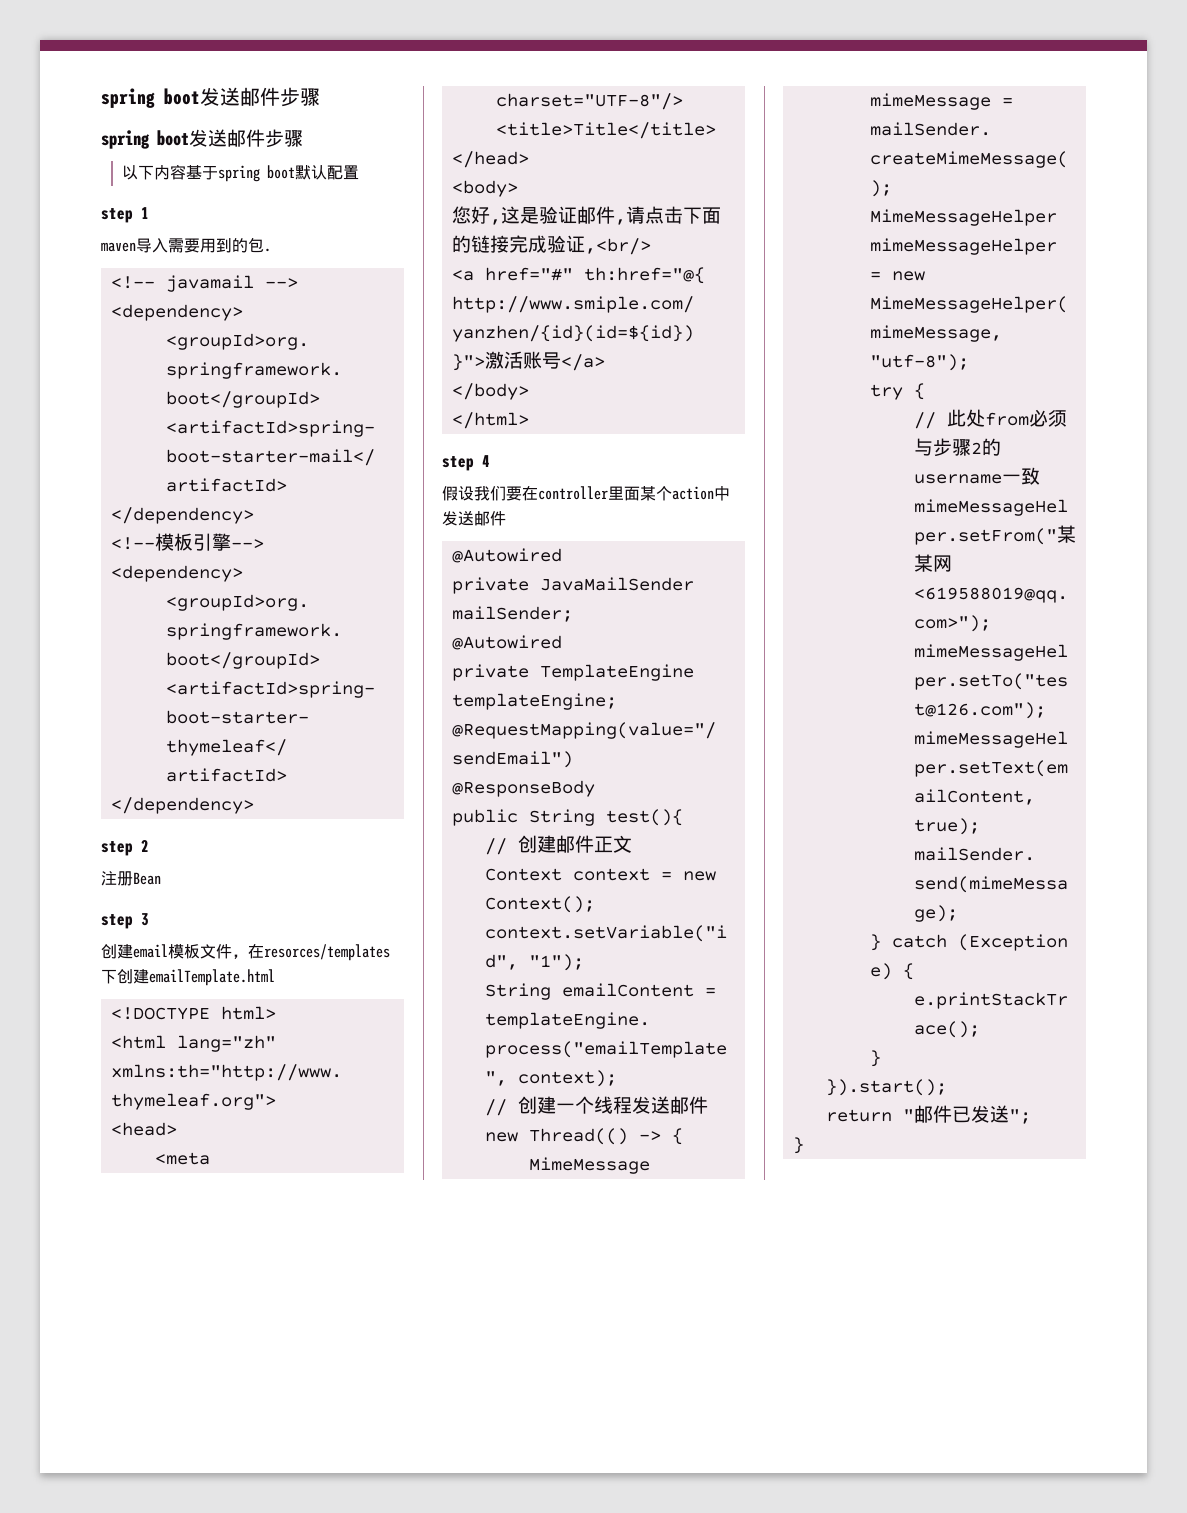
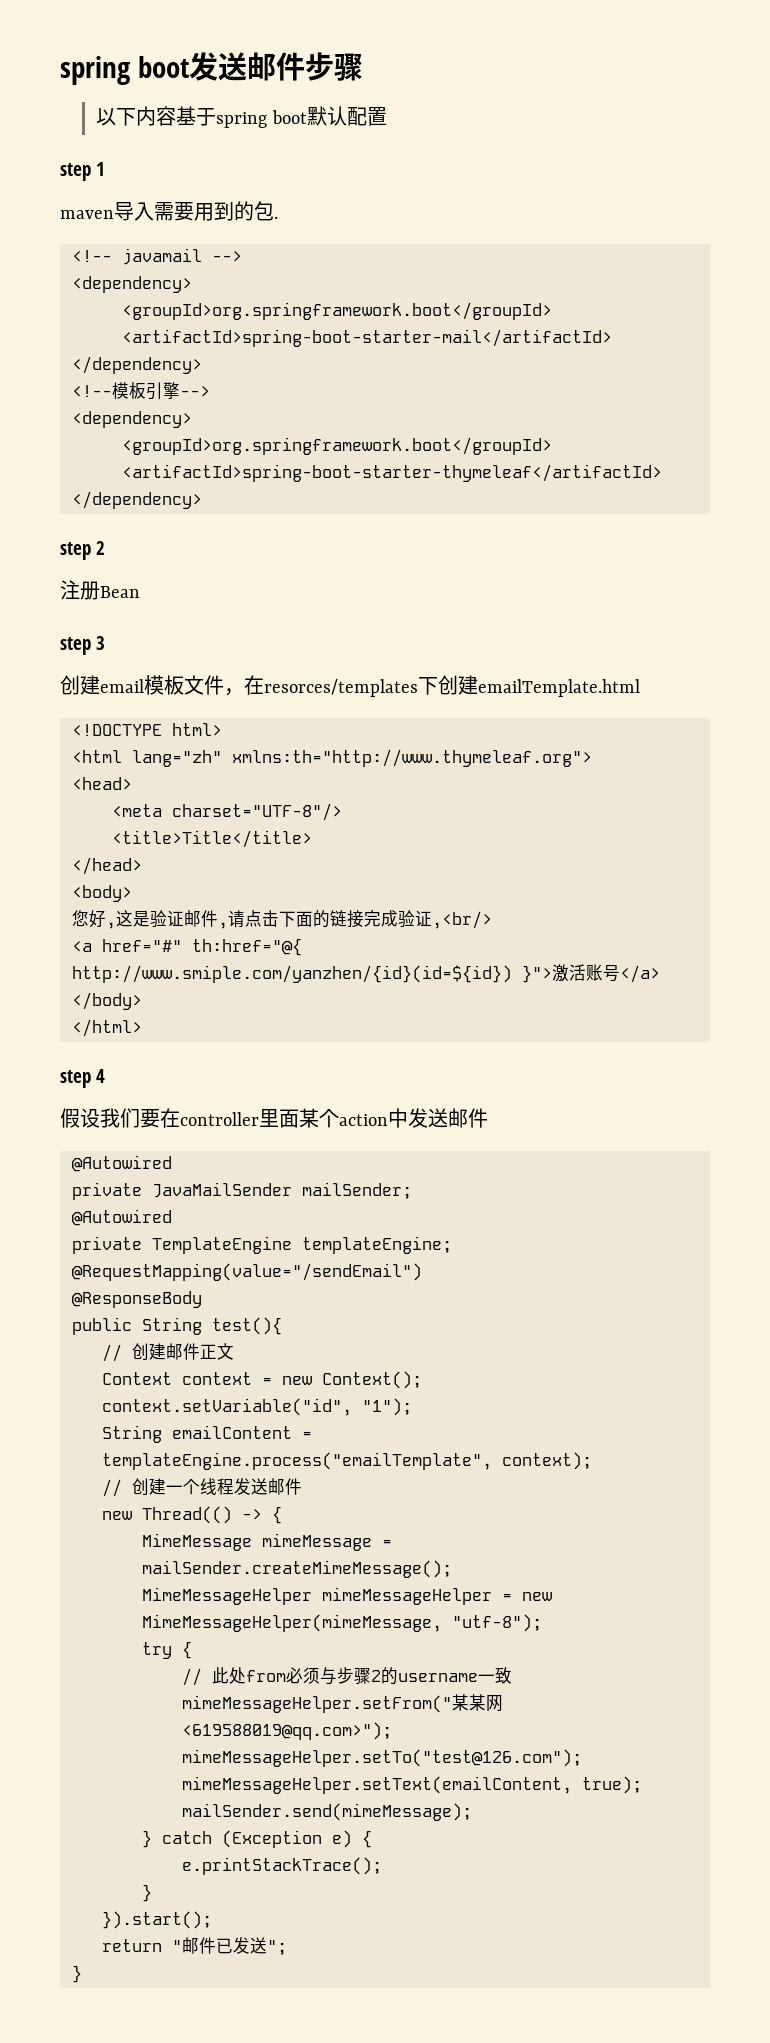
[101,87,320,108] [101,129,303,149] spring boot发送邮件步骤 // spring boot发送邮件步骤 -> [60,52,363,85] spring boot发送邮件步骤

